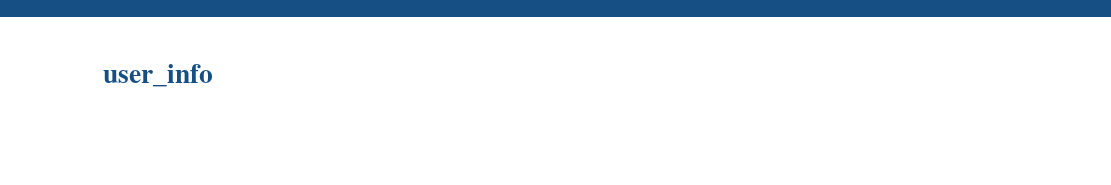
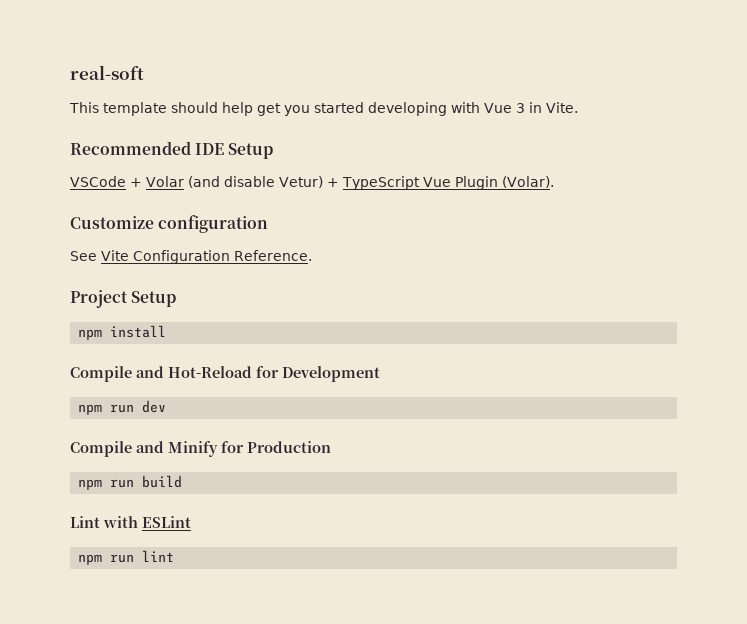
[103,64,213,87] user_info -> [70,65,144,80] [69,102,578,116] [70,141,274,159] [70,176,554,190] [70,215,269,233] [70,250,312,264] [70,290,177,308] [78,325,167,340] [70,366,380,382] [78,400,167,415] [70,441,331,457] [78,475,183,490] [70,516,191,528] [78,550,175,565] real-soft // This template should help get you started developing with Vue 3 in Vite. // Recommended IDE Setup // VSCode + Volar (and disable Vetur) + TypeScript Vue Plugin (Volar). // Customize configuration // See Vite Configuration Reference. // Project Setup // npm install // Compile and Hot-Reload for Development // npm run dev // Compile and Minify for Production // npm run build // Lint with ESLint // npm run lint

